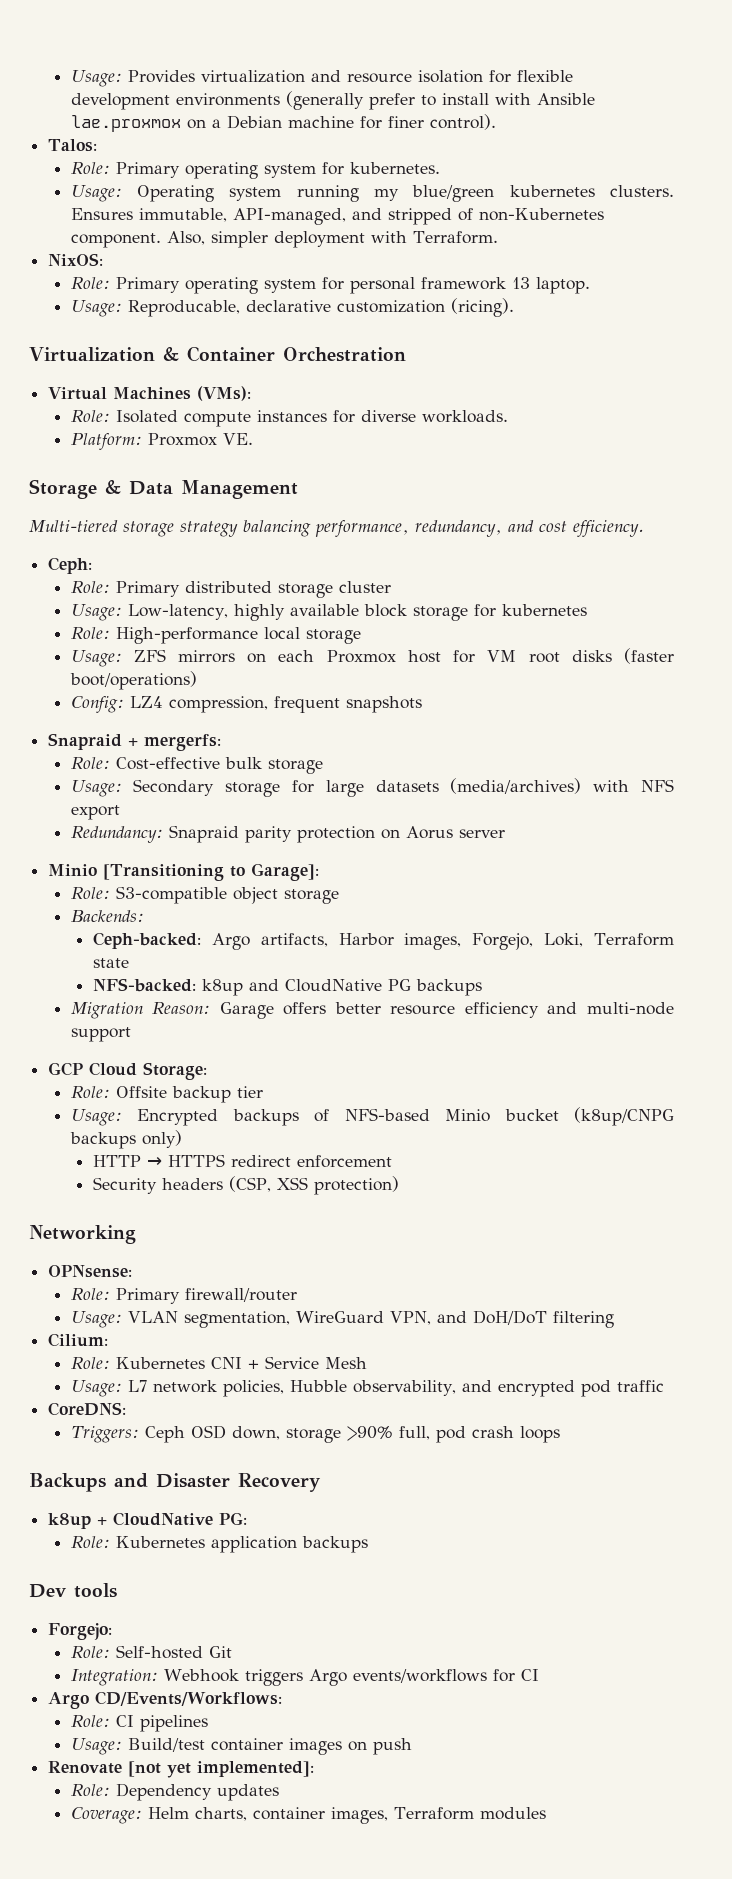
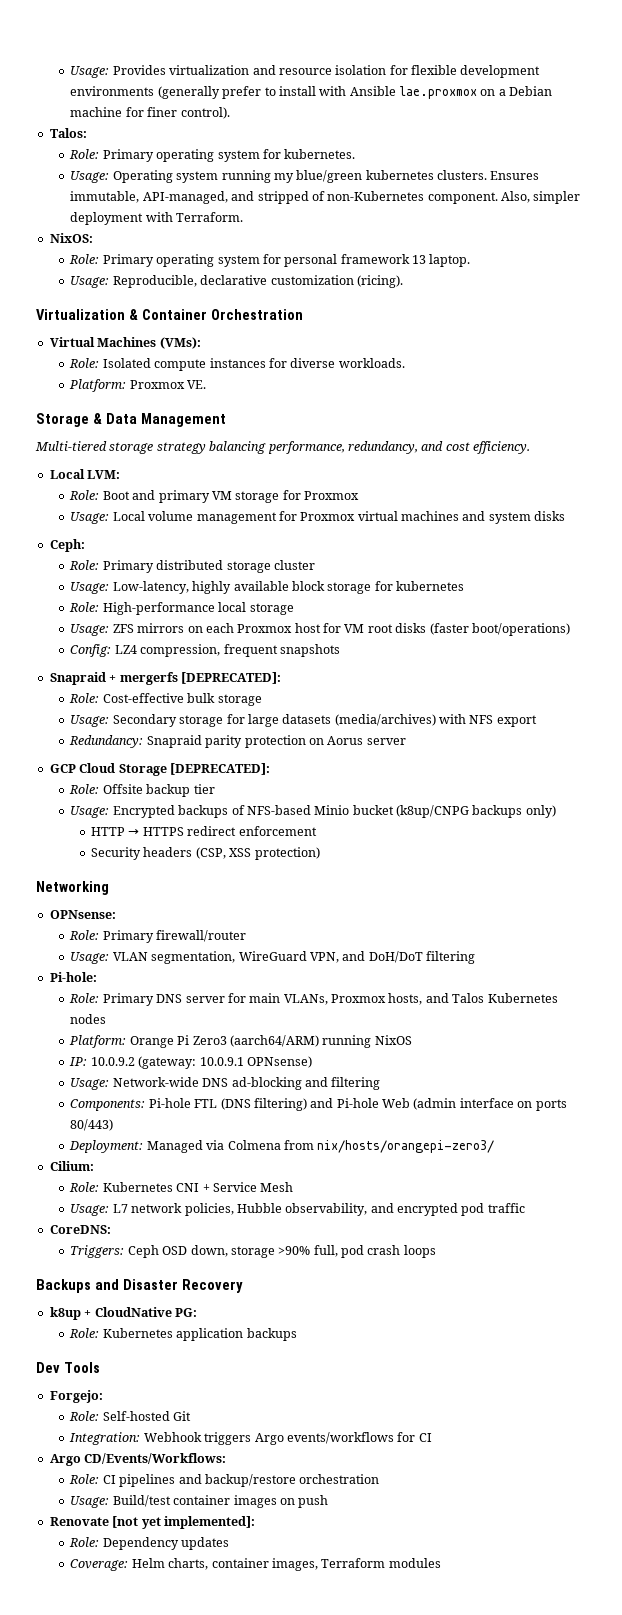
[127,300,240,317] Reproducable, -> [112,275,197,288] Reproducible,
(644, 528) none -> [49,469,121,479] [69,490,360,503] [70,511,566,524] // Local LVM: // Role: Boot and primary VM storage for Proxmox // Usage: Local volume management for Proxmox virtual machines and system disks
[144,734,222,751] mergerfs: -> [119,672,281,685] mergerfs [DEPRECATED]:
[48,863,320,881] [70,886,339,904] [70,910,144,922] [92,932,675,950] [92,958,129,968] [92,978,482,996] [70,1002,674,1019] [70,1027,131,1042] // Minio [Transitioning to Garage]: // Role: S3-compatible object storage // Backends: // Ceph-backed: Argo artifacts, Harbor images, Forgejo, Loki, Terraform state // NFS-backed: k8up and CloudNative PG backups // Migration Reason: Garage offers better resource efficiency and multi-node support -> (406, 741) none
[143,1062,208,1080] Storage: -> [118,763,270,776] Storage [DEPRECATED]:
(614, 1319) none -> [49,972,97,982] [69,993,558,1006] [70,1014,107,1024] [69,1035,412,1048] [69,1056,312,1069] [70,1077,381,1090] [70,1098,567,1111] [70,1119,114,1131] [69,1140,495,1153] // Pi-hole: // Role: Primary DNS server for main VLANs, Proxmox hosts, and Talos Kubernetes nodes // Platform: Orange Pi Zero3 (aarch64/ARM) running NixOS // IP: 10.0.9.2 (gateway: 10.0.9.1 OPNsense) // Usage: Network-wide DNS ad-blocking and filtering // Components: Pi-hole FTL (DNS filtering) and Pi-hole Web (admin interface on ports 80/443) // Deployment: Managed via Colmena from nix/hosts/orangepi-zero3/
[74,1583,117,1598] tools -> [63,1362,100,1373] Tools
(208, 1723) none -> [178,1474,380,1487] and backup/restore orchestration

